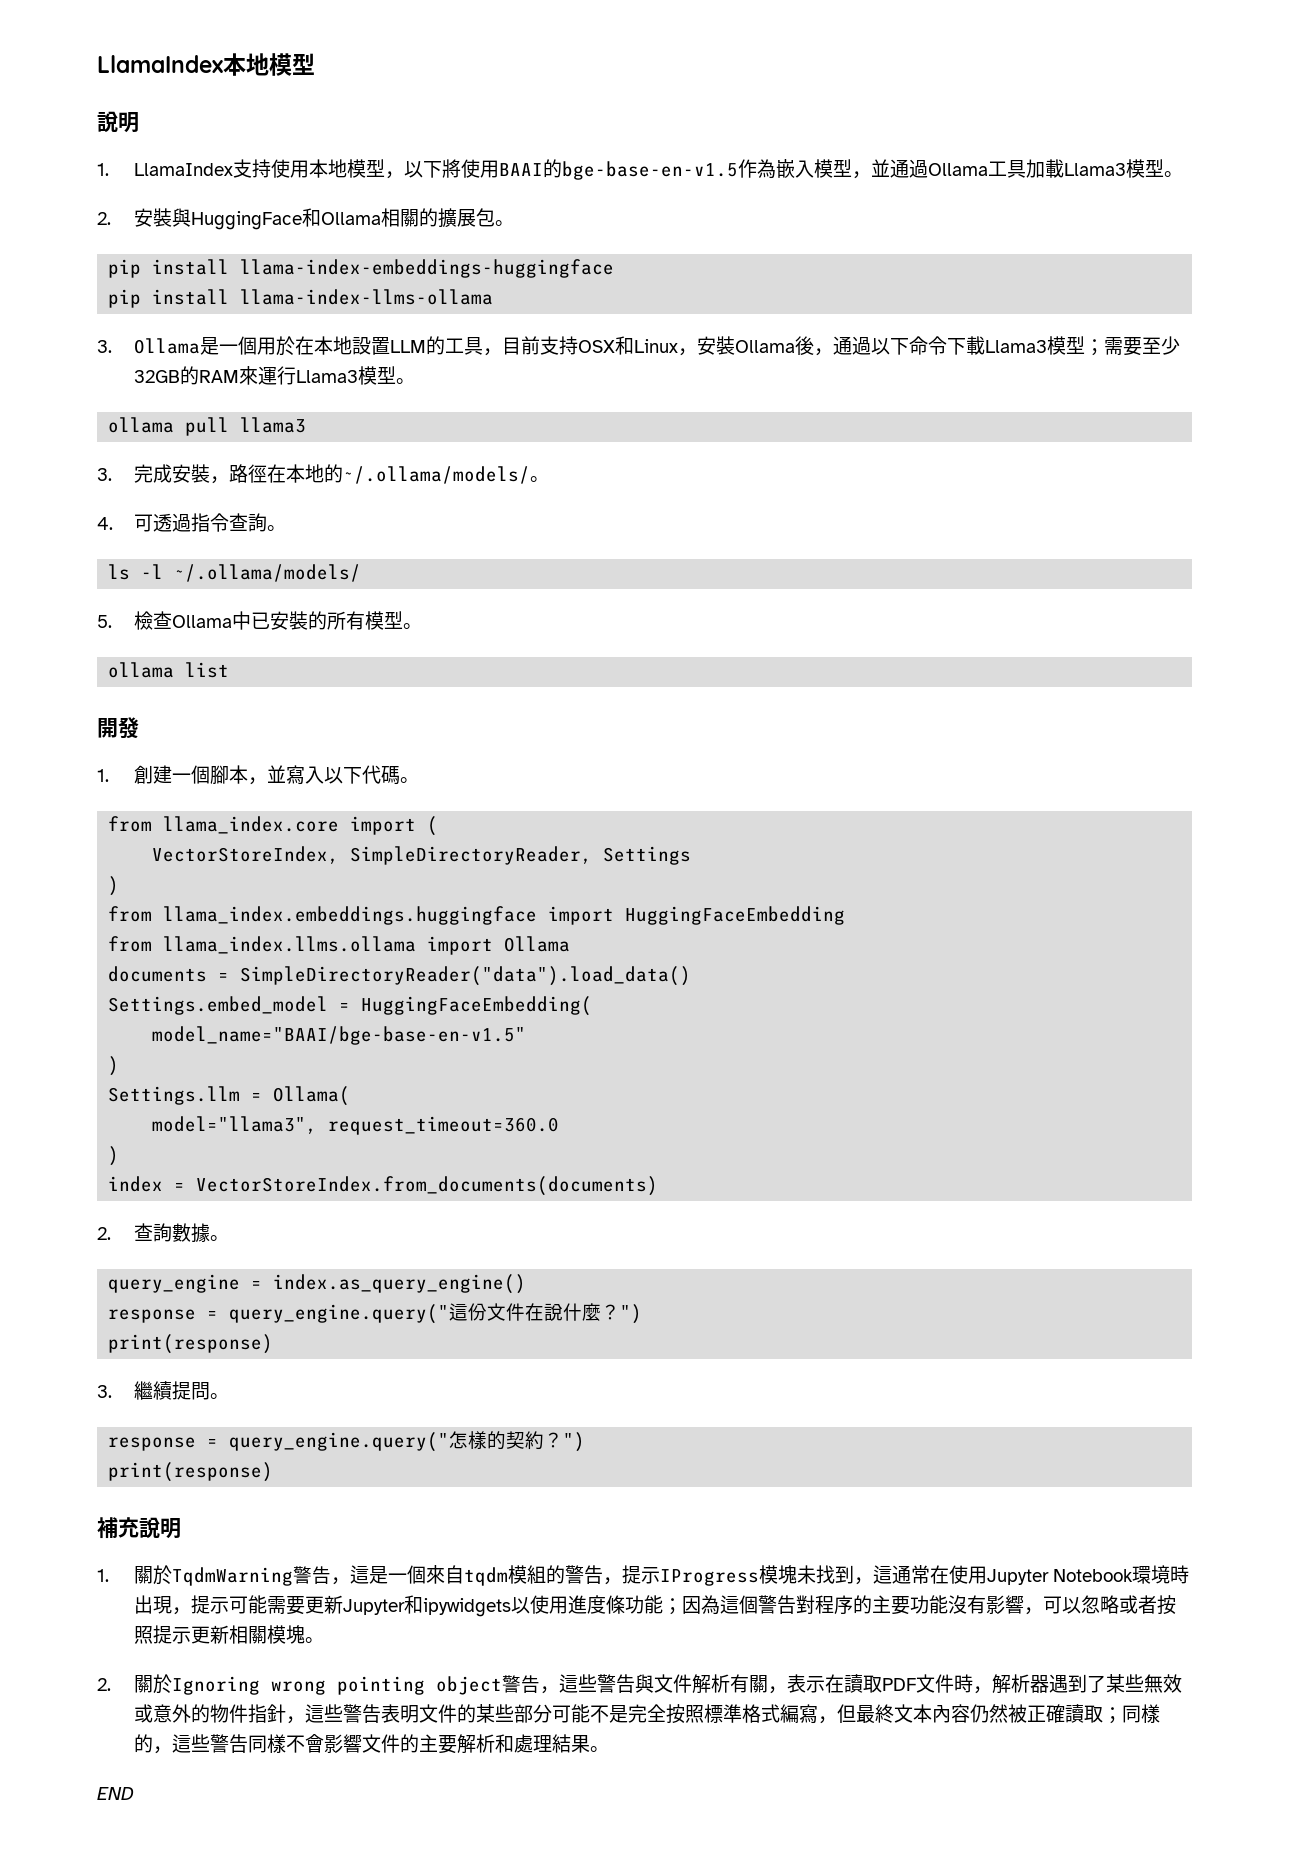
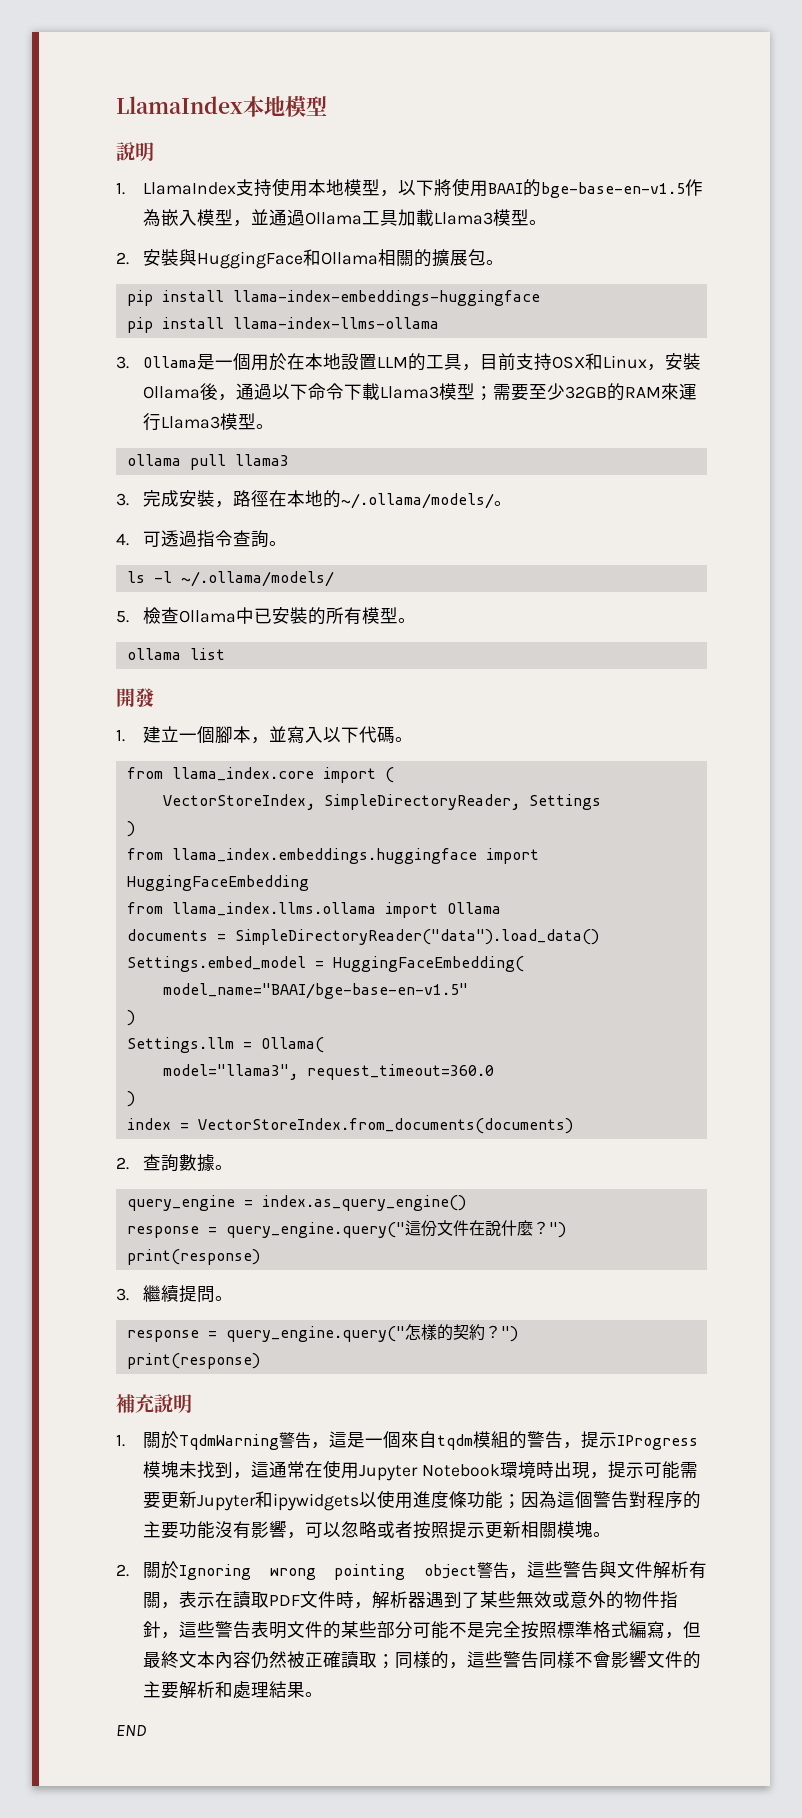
[134,765,173,784] 創建 -> [142,726,179,743] 建立

